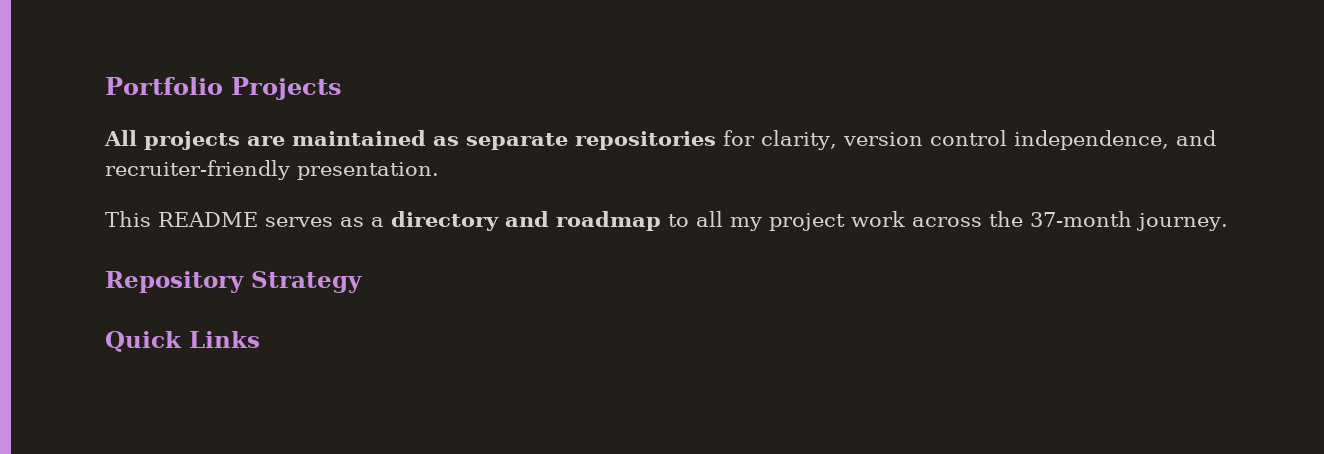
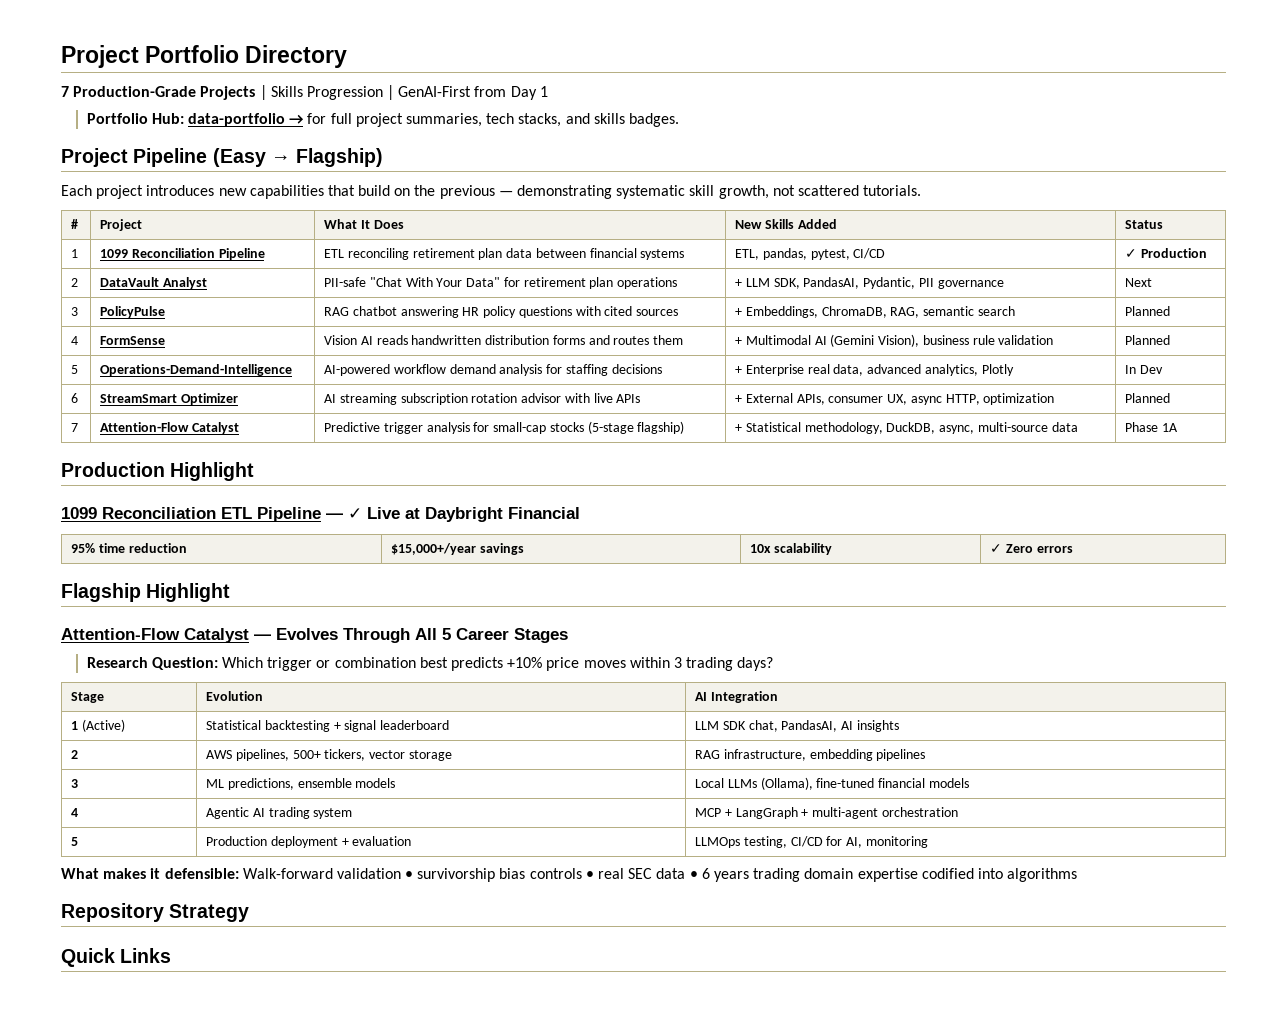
[105,77,342,100] [104,130,1216,150] [105,160,439,180] [105,211,1228,231] Portfolio Projects // All projects are maintained as separate repositories for clarity, version control independence, and recruiter-friendly presentation. // This README serves as a directory and roadmap to all my project work across the 37-month journey. -> [61,45,348,68] [61,85,548,100] [86,113,679,127] [61,148,384,167] [61,185,922,199] [70,219,78,229] [99,219,142,231] [323,219,404,229] [734,219,837,229] [1124,220,1163,229] [70,249,78,258] [99,248,265,260] [323,248,685,260] [734,248,886,260] [1124,248,1207,258] [70,278,78,287] [99,277,207,289] [323,277,678,289] [734,277,1004,289] [1124,278,1152,287] [70,307,78,316] [99,306,165,318] [323,306,679,318] [734,306,1015,318] [1124,306,1170,316] [70,336,78,345] [99,336,165,345] [323,335,684,345] [734,334,1054,347] [1124,335,1170,345] [70,365,78,374] [99,364,292,376] [323,364,662,376] [734,364,1014,376] [1124,365,1163,374] [70,393,78,403] [99,393,238,405] [323,393,641,405] [734,393,1055,405] [1124,393,1170,403] [70,423,78,432] [99,422,239,434] [323,421,685,434] [734,422,1078,434] [1124,422,1178,432] [61,462,255,481] [61,507,580,522] [70,543,187,553] [390,543,524,555] [749,543,832,555] [989,544,1073,553] [61,583,231,602] [61,628,568,643] [86,657,774,671] [70,692,104,703] [205,691,263,701] [694,691,778,703] [70,719,125,732] [205,720,450,732] [694,720,899,732] [70,750,78,759] [205,749,452,761] [694,749,926,761] [70,779,78,788] [205,778,396,790] [694,777,969,790] [70,808,78,817] [205,807,353,819] [694,807,958,819] [70,837,78,846] [205,836,412,848] [694,836,928,848] [61,868,1078,882] Project Portfolio Directory // 7 Production-Grade Projects | Skills Progression | GenAI-First from Day 1 // Portfolio Hub: data-portfolio → for full project summaries, tech stacks, and skills badges. // Project Pipeline (Easy → Flagship) // Each project introduces new capabilities that build on the previous — demonstrating systematic skill growth, not scattered tutorials. // # | Project | What It Does | New Skills Added | Status // 1 | 1099 Reconciliation Pipeline | ETL reconciling retirement plan data between financial systems | ETL, pandas, pytest, CI/CD | ✓ Production // 2 | DataVault Analyst | PII-safe "Chat With Your Data" for retirement plan operations | + LLM SDK, PandasAI, Pydantic, PII governance | Next // 3 | PolicyPulse | RAG chatbot answering HR policy questions with cited sources | + Embeddings, ChromaDB, RAG, semantic search | Planned // 4 | FormSense | Vision AI reads handwritten distribution forms and routes them | + Multimodal AI (Gemini Vision), business rule validation | Planned // 5 | Operations-Demand-Intelligence | AI-powered workflow demand analysis for staffing decisions | + Enterprise real data, advanced analytics, Plotly | In Dev // 6 | StreamSmart Optimizer | AI streaming subscription rotation advisor with live APIs | + External APIs, consumer UX, async HTTP, optimization | Planned // 7 | Attention-Flow Catalyst | Predictive trigger analysis for small-cap stocks (5-stage flagship) | + Statistical methodology, DuckDB, async, multi-source data | Phase 1A // Production Highlight // 1099 Reconciliation ETL Pipeline — ✓ Live at Daybright Financial // 95% time reduction | $15,000+/year savings | 10x scalability | ✓ Zero errors // Flagship Highlight // Attention-Flow Catalyst — Evolves Through All 5 Career Stages // Research Question: Which trigger or combination best predicts +10% price moves within 3 trading days? // Stage | Evolution | AI Integration // 1 (Active) | Statistical backtesting + signal leaderboard | LLM SDK chat, PandasAI, AI insights // 2 | AWS pipelines, 500+ tickers, vector storage | RAG infrastructure, embedding pipelines // 3 | ML predictions, ensemble models | Local LLMs (Ollama), fine-tuned financial models // 4 | Agentic AI trading system | MCP + LangGraph + multi-agent orchestration // 5 | Production deployment + evaluation | LLMOps testing, CI/CD for AI, monitoring // What makes it defensible: Walk-forward validation • survivorship bias controls • real SEC data • 6 years trading domain expertise codified into algorithms

